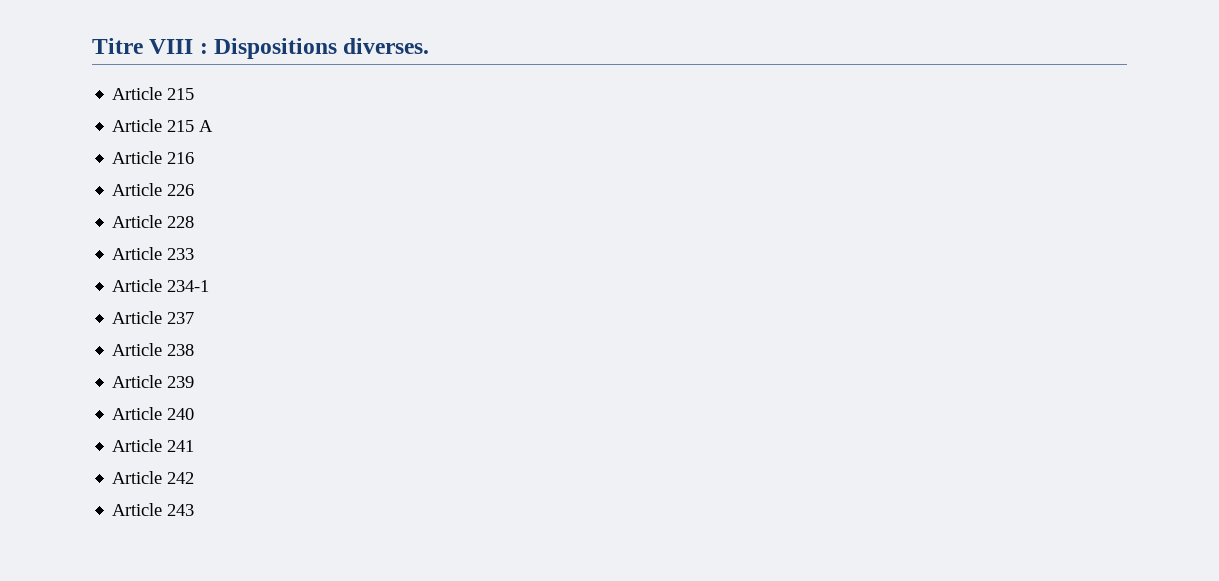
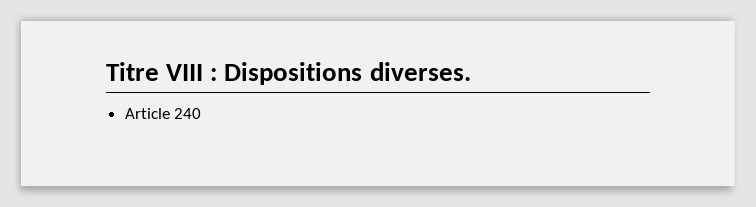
[167,88,195,100] [112,119,214,132] [112,151,195,164] [112,183,195,196] [112,215,195,228] [112,247,195,260] [112,279,210,292] [112,311,195,324] [112,343,195,356] [112,375,195,388] [112,407,195,420] [112,439,195,452] [112,471,195,484] [112,503,195,516] 215 // Article 215 A // Article 216 // Article 226 // Article 228 // Article 233 // Article 234-1 // Article 237 // Article 238 // Article 239 // Article 240 // Article 241 // Article 242 // Article 243 -> [174,108,202,119] 240

